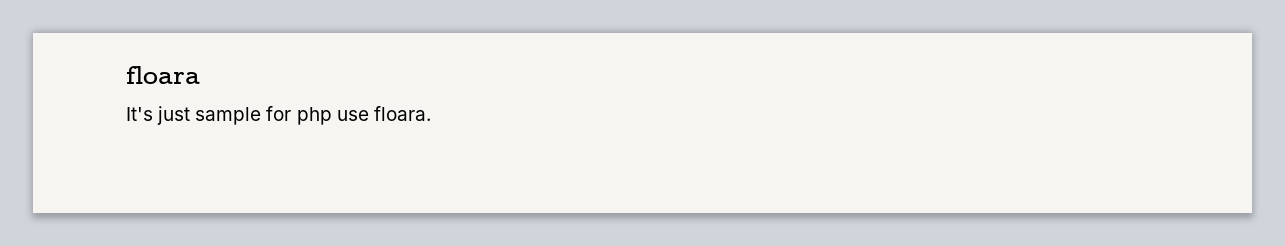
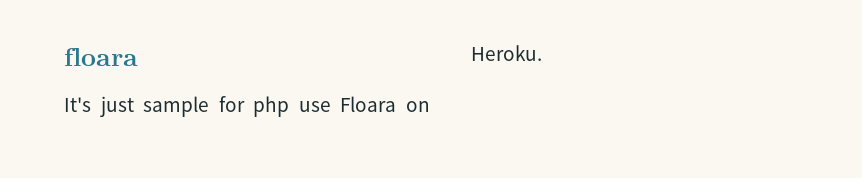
[373,106,431,121] floara. -> [340,96,430,112] [471,45,542,61] Floara on Heroku.

